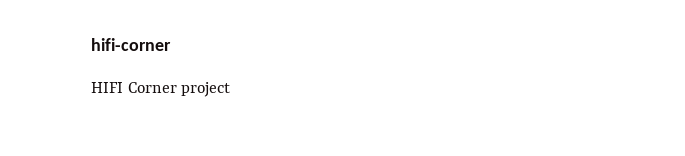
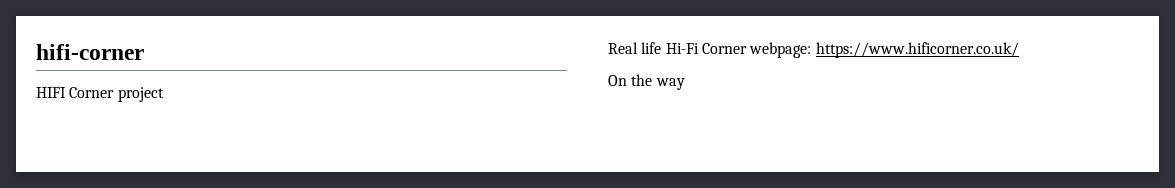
(231, 89) none -> [608,42,1019,58] [608,74,685,90] // Real life Hi-Fi Corner webpage: https://www.hificorner.co.uk/ // On the way

